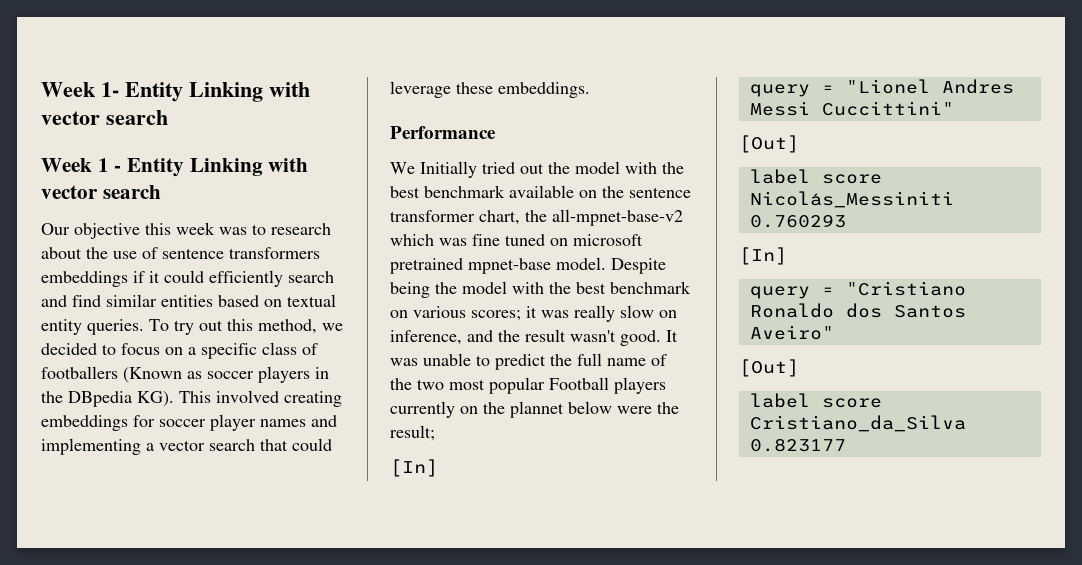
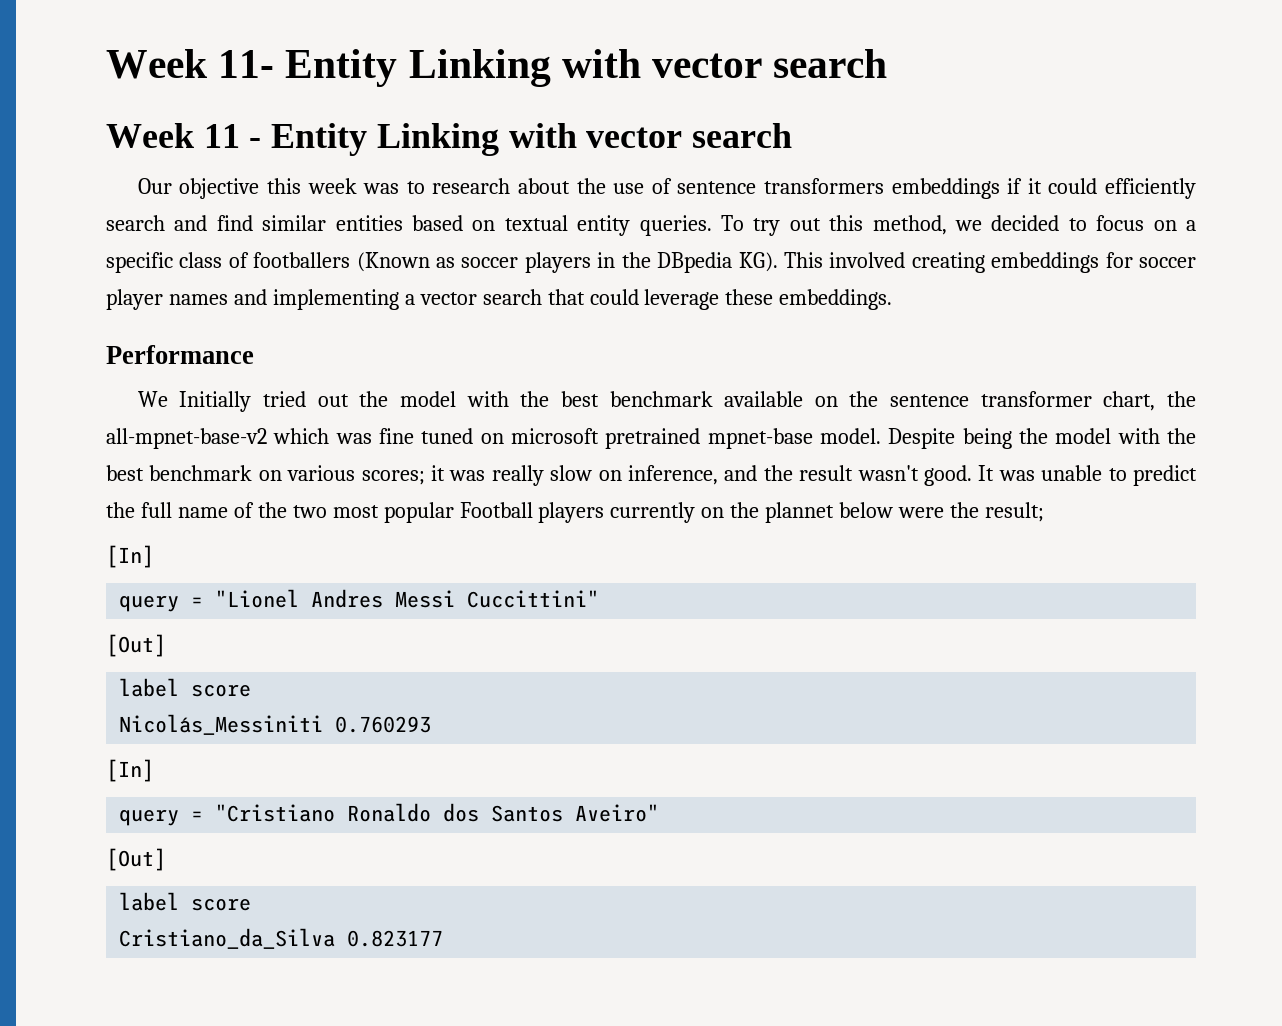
[41,82,119,97] Week 1- -> [106,49,275,79] Week 11-
[97,158,109,172] 1 -> [203,124,240,148] 11

